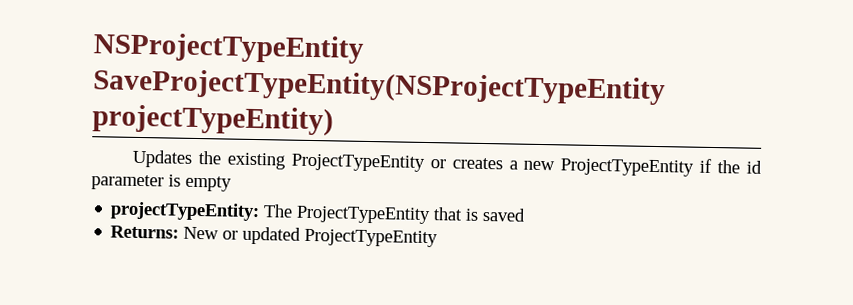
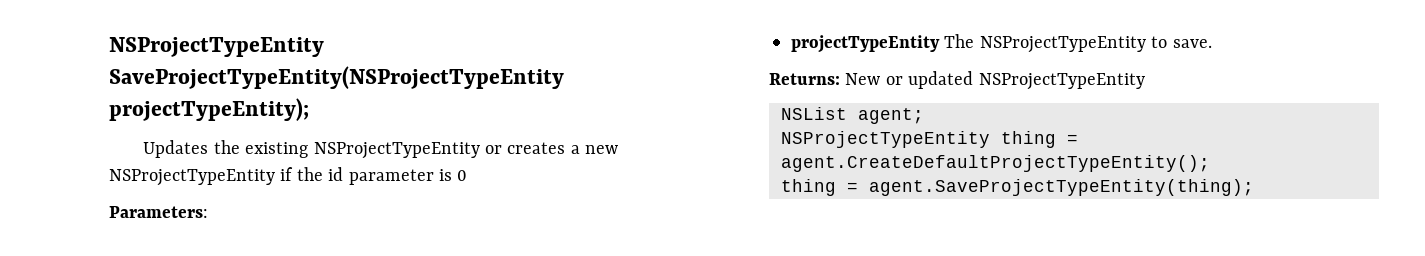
[92,104,334,137] projectTypeEntity) -> [109,98,309,121] projectTypeEntity);
[290,153,425,172] ProjectTypeEntity -> [313,142,480,159] NSProjectTypeEntity
[560,158,695,177] ProjectTypeEntity -> [109,169,275,186] NSProjectTypeEntity
[185,175,232,192] [110,201,527,225] [110,225,439,248] empty // projectTypeEntity: The ProjectTypeEntity that is saved // Returns: New or updated ProjectTypeEntity -> [457,170,468,181] [109,206,208,218] [791,34,1212,53] [769,71,1145,90] [781,107,924,124] [781,131,1078,148] [781,155,1210,172] [781,179,1254,196] 0 // Parameters: // projectTypeEntity The NSProjectTypeEntity to save. // Returns: New or updated NSProjectTypeEntity // NSList agent; // NSProjectTypeEntity thing = agent.CreateDefaultProjectTypeEntity(); // thing = agent.SaveProjectTypeEntity(thing);

